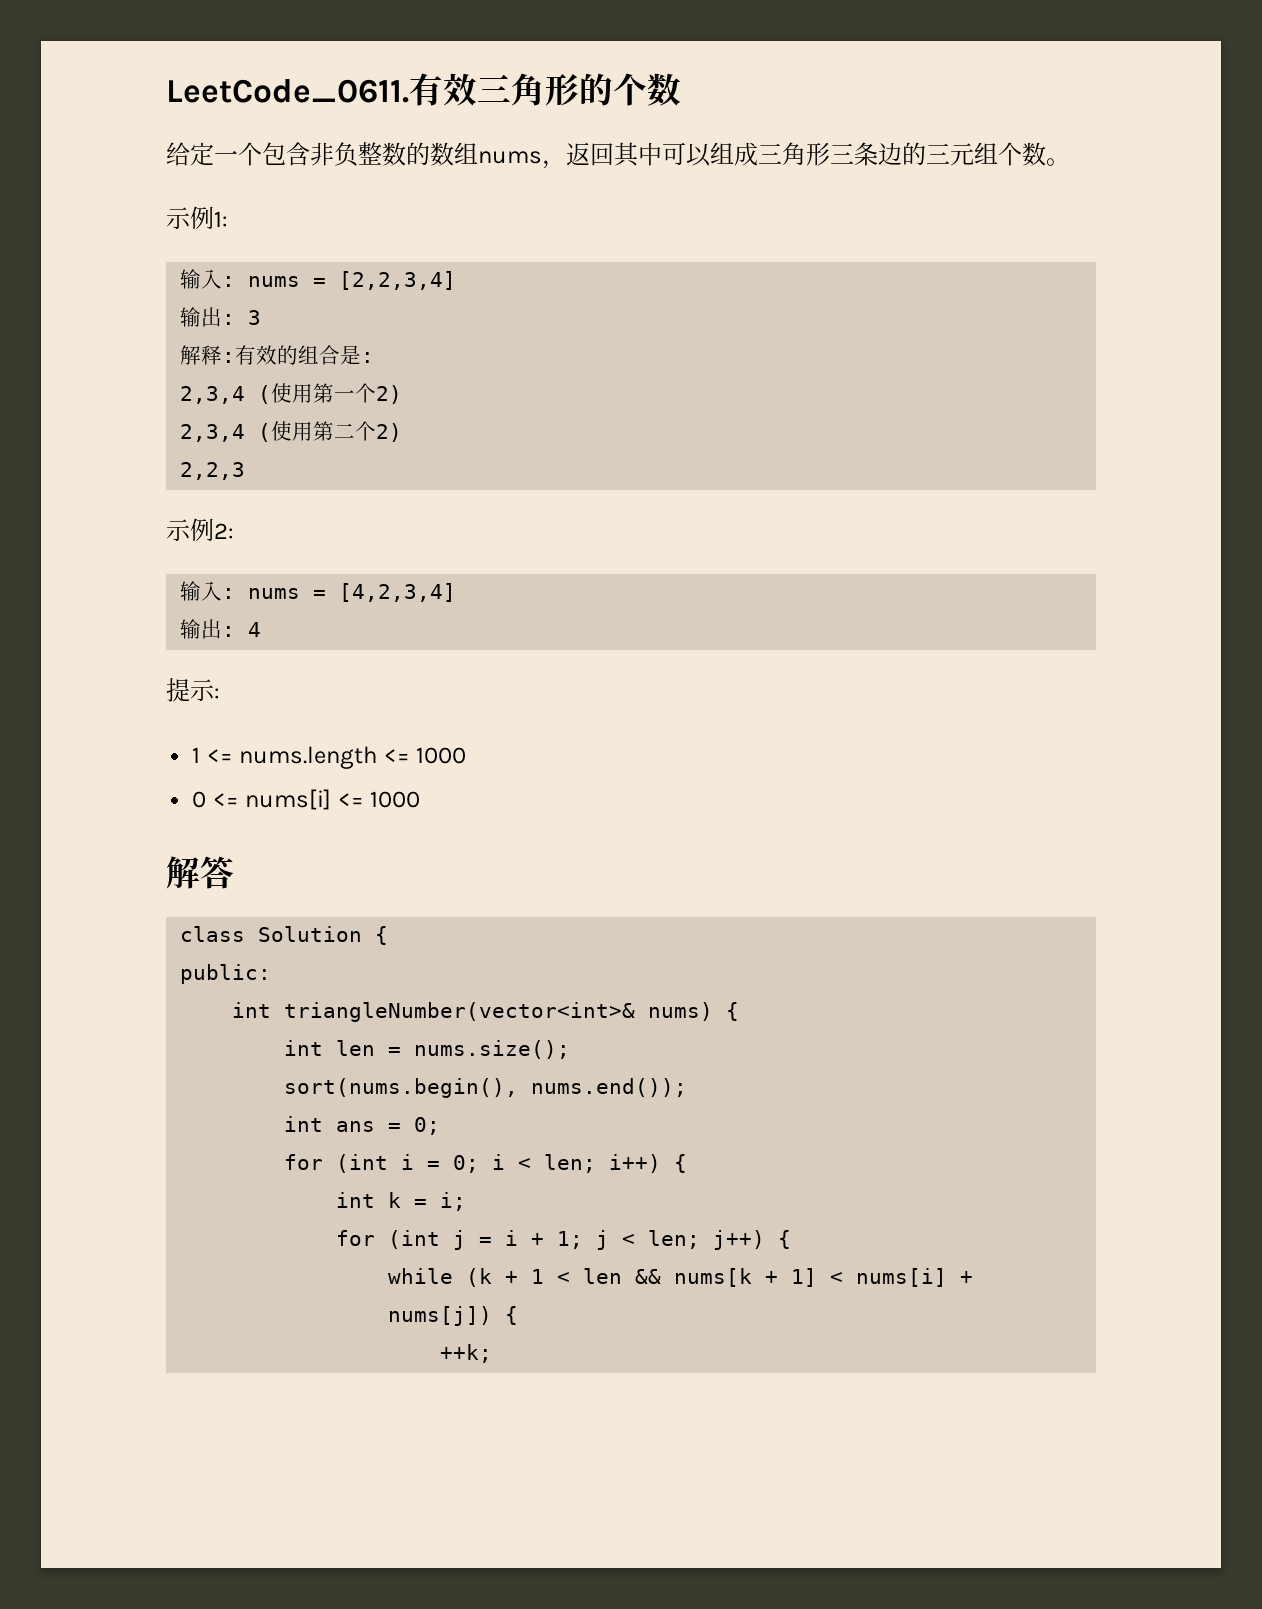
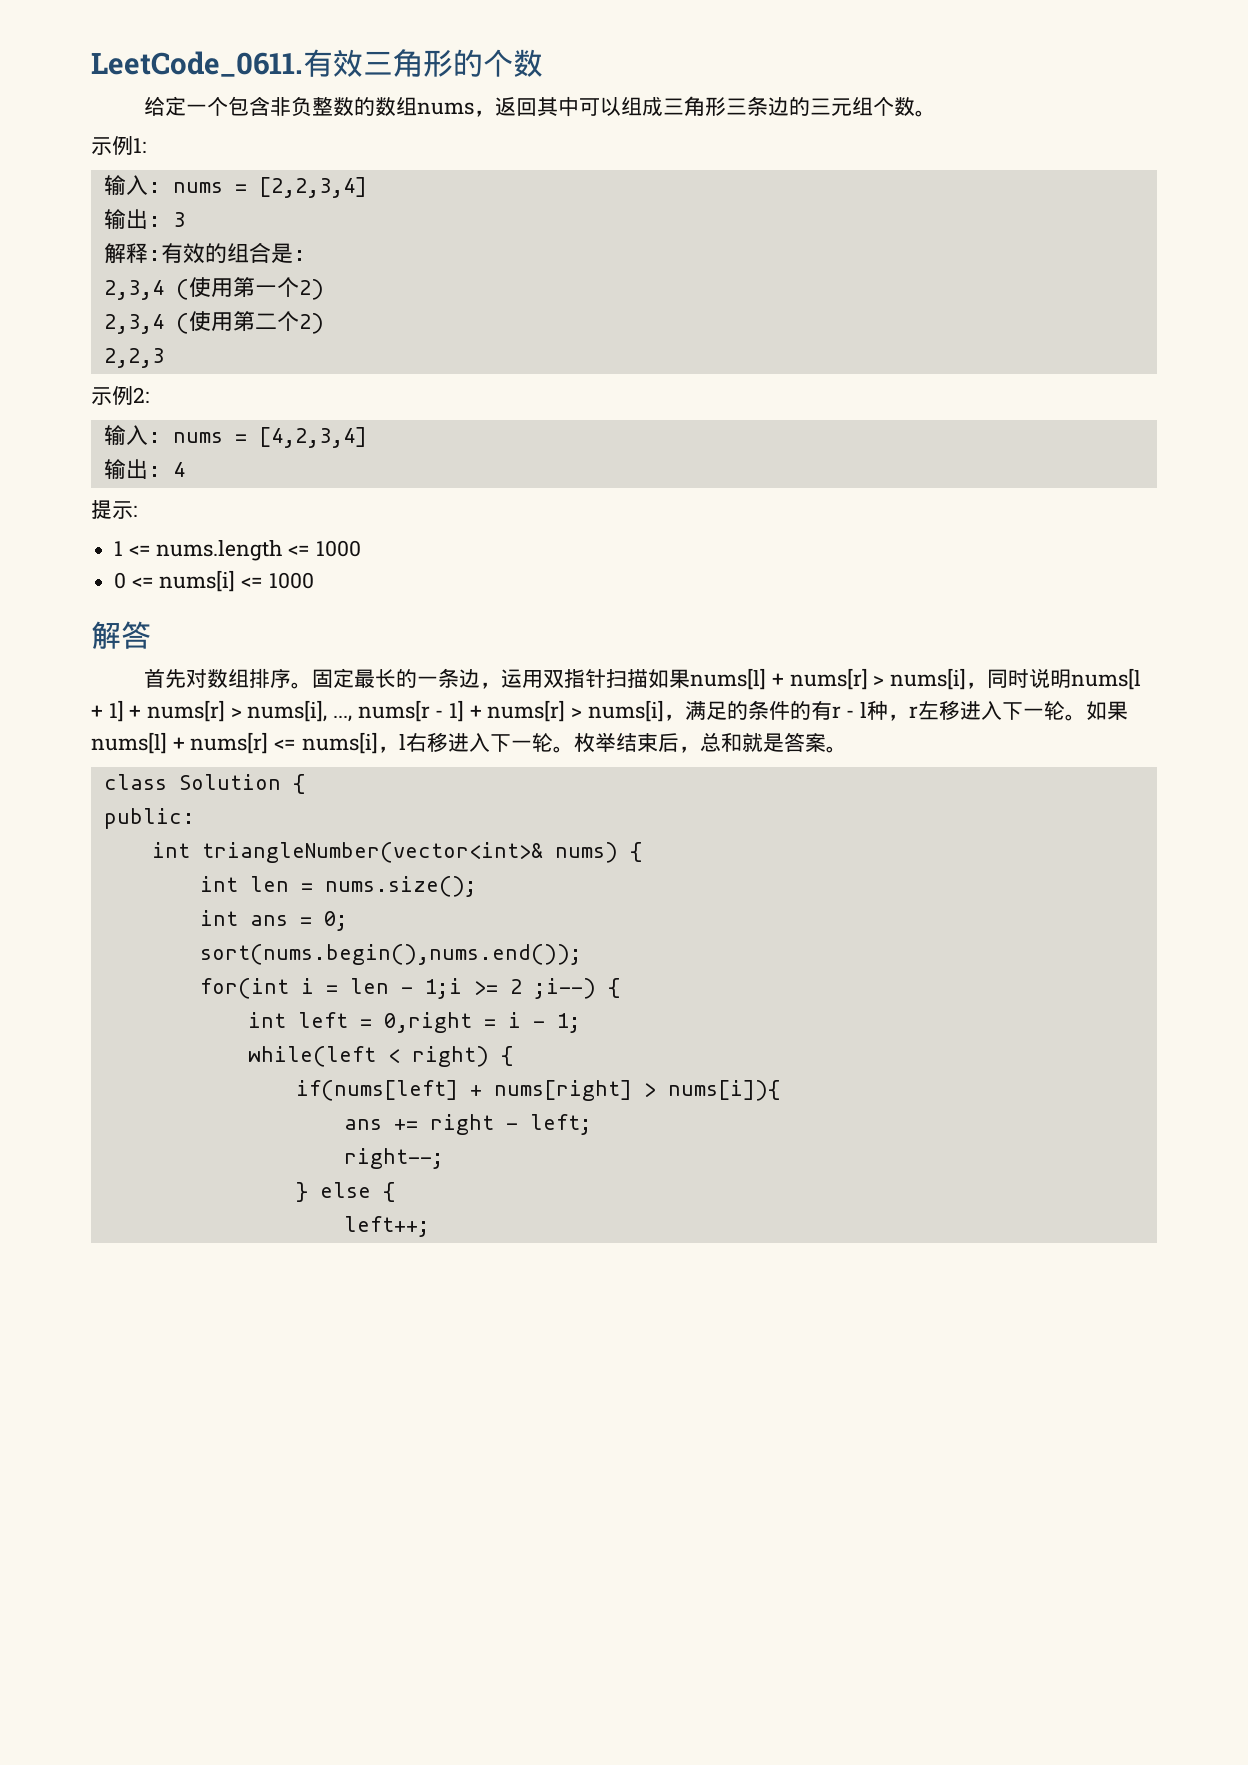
(234, 872) none -> [144,668,1142,690] [91,700,1129,722] [91,732,847,754] // 首先对数组排序。固定最长的一条边，运用双指针扫描如果nums[l] + nums[r] > nums[i]，同时说明nums[l + 1] + nums[r] > nums[i], ..., nums[r - 1] + nums[r] > nums[i]，满足的条件的有r - l种，r左移进入下一轮。如果nums[l] + nums[r] <= nums[i]，l右移进入下一轮。枚举结束后，总和就是答案。
[284,1078,688,1098] // sort(nums.begin(), nums.end()); -> (477, 886) none
[284,1154,688,1173] [336,1192,467,1211] [336,1230,467,1250] for (int i = 0; i < len; i++) { // int k = i; // for (int j -> [199,944,582,965] [199,978,620,999] [247,1012,472,1033] sort(nums.begin(),nums.end()); // for(int i = len - 1;i >= 2 ;i--) { // int left = 0,right
[531,1233,545,1246] + -> [532,1021,545,1028] -
[596,1230,792,1250] [388,1268,974,1287] [388,1306,519,1326] [440,1344,493,1363] j < len; j++) { // while (k + 1 < len && nums[k + 1] < nums[i] + nums[j]) { // ++k; -> [247,1046,513,1067] [295,1080,780,1101] [343,1114,592,1135] [343,1148,444,1169] [295,1182,395,1202] [343,1216,430,1237] // while(left < right) { // if(nums[left] + nums[right] > nums[i]){ // ans += right - left; // right--; // } else { // left++;

